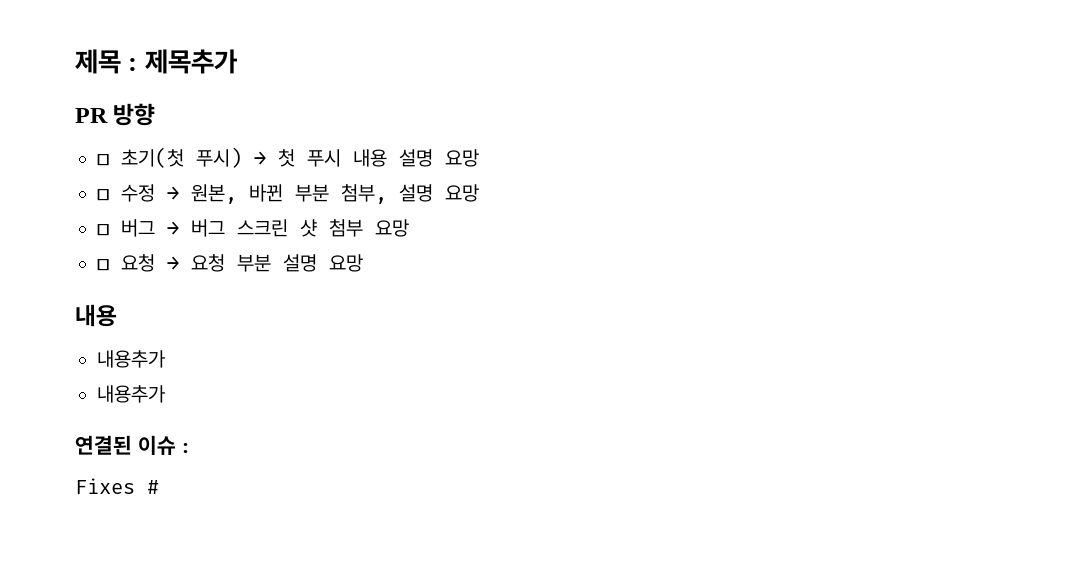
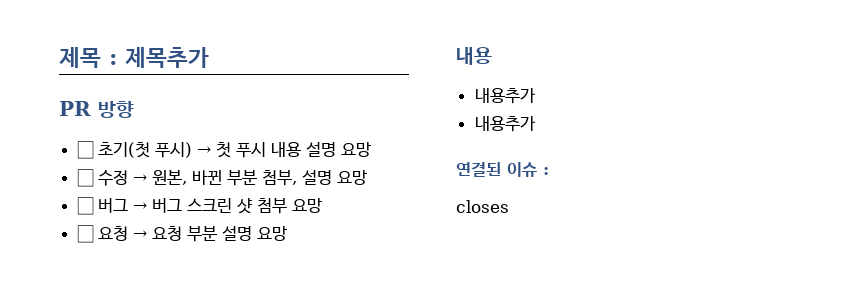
[75,478,159,494] Fixes # -> [456,200,509,213] closes

